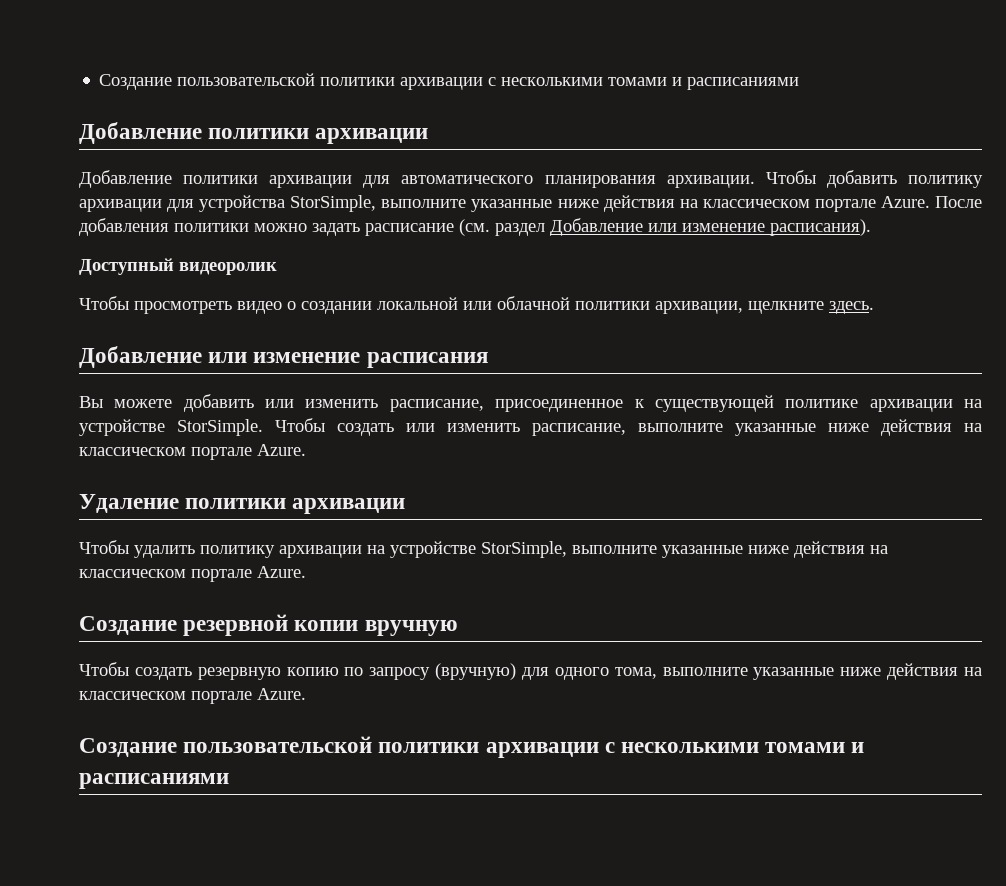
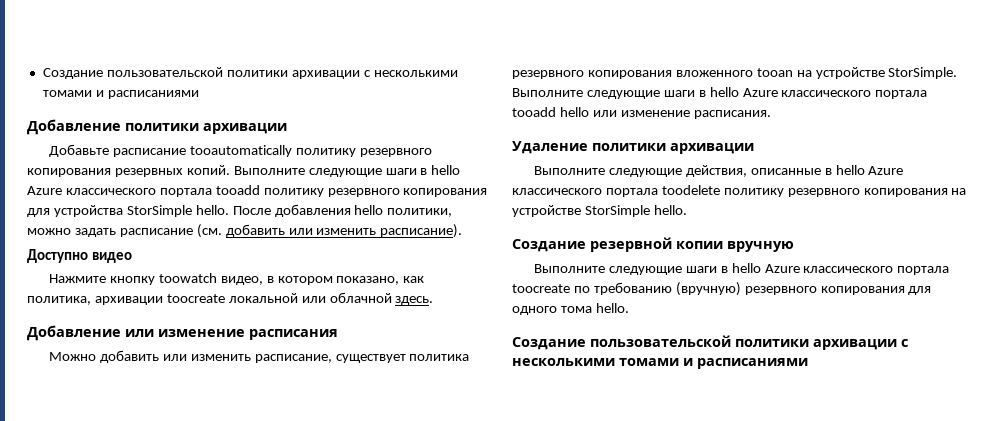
[79,170,983,188] [79,195,983,212] [79,218,871,236] [79,258,277,275] [79,296,824,314] Добавление политики архивации для автоматического планирования архивации. Чтобы добавить политику архивации для устройства StorSimple, выполните указанные ниже действия на классическом портале Azure. После добавления политики можно задать расписание (см. раздел Добавление или изменение расписания). // Доступный видеоролик // Чтобы просмотреть видео о создании локальной или облачной политики архивации, щелкните -> [48,144,432,157] [27,165,461,177] [27,185,488,197] [27,204,453,217] [27,224,463,238] [27,249,132,263] [48,273,425,285] [27,292,392,305] Добавьте расписание tooautomatically политику резервного копирования резервных копий. Выполните следующие шаги в hello Azure классического портала tooadd политику резервного копирования для устройства StorSimple hello. После добавления hello политики, можно задать расписание (см. добавить или изменить расписание). // Доступно видео // Нажмите кнопку toowatch видео, в котором показано, как политика, архивации toocreate локальной или облачной
[79,396,173,408] Вы можете -> [48,352,96,361] Можно
[495,395,983,412] [79,418,982,436] [79,444,306,460] [79,494,406,514] [79,540,888,558] [79,566,306,582] [79,614,458,636] [79,662,982,680] [79,688,306,704] присоединенное к существующей политике архивации на устройстве StorSimple. Чтобы создать или изменить расписание, выполните указанные ниже действия на классическом портале Azure. // Удаление политики архивации // Чтобы удалить политику архивации на устройстве StorSimple, выполните указанные ниже действия на классическом портале Azure. // Создание резервной копии вручную // Чтобы создать резервную копию по запросу (вручную) для одного тома, выполните указанные ниже действия на классическом портале Azure. -> [335,354,470,363] [512,67,958,79] [512,87,928,99] [512,107,771,119] [512,141,754,154] [533,165,904,177] [512,185,967,197] [512,205,687,217] [512,237,794,252] [533,263,950,275] [512,282,932,296] [512,303,629,315] существует политика резервного копирования вложенного tooan на устройстве StorSimple. Выполните следующие шаги в hello Azure классического портала tooadd hello или изменение расписания. // Удаление политики архивации // Выполните следующие действия, описанные в hello Azure классического портала toodelete политику резервного копирования на устройстве StorSimple hello. // Создание резервной копии вручную // Выполните следующие шаги в hello Azure классического портала toocreate по требованию (вручную) резервного копирования для одного тома hello.

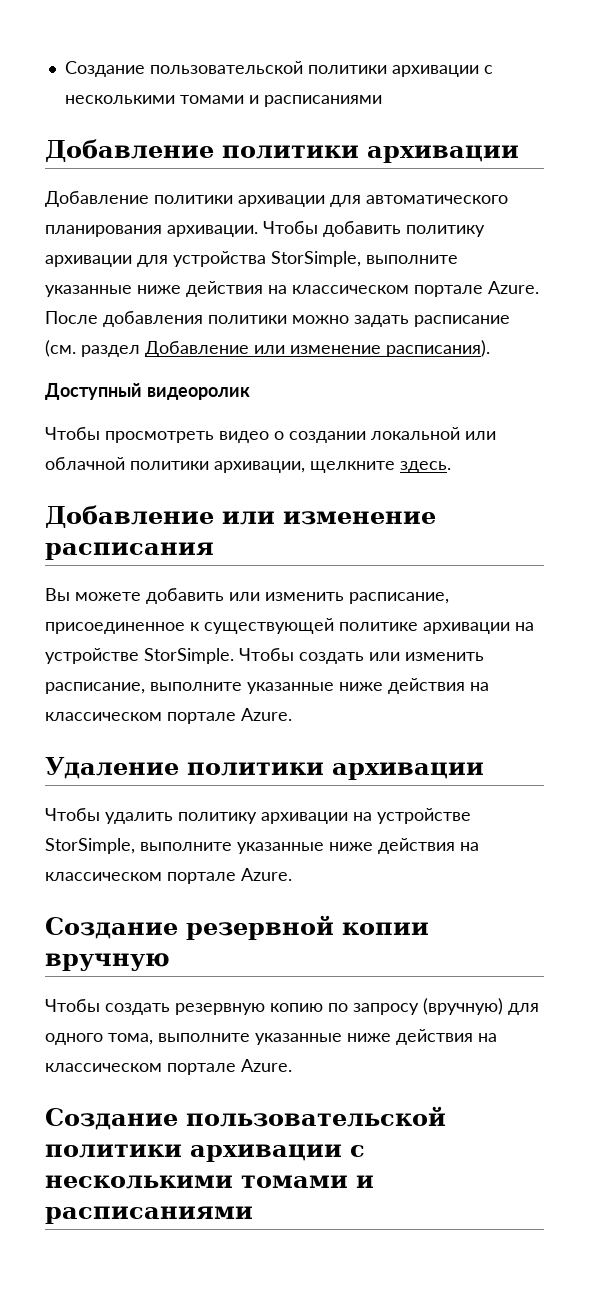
[48,144,432,157] [27,165,461,177] [27,185,488,197] [27,204,453,217] [27,224,463,238] [27,249,132,263] [48,273,425,285] [27,292,392,305] Добавьте расписание tooautomatically политику резервного копирования резервных копий. Выполните следующие шаги в hello Azure классического портала tooadd политику резервного копирования для устройства StorSimple hello. После добавления hello политики, можно задать расписание (см. добавить или изменить расписание). // Доступно видео // Нажмите кнопку toowatch видео, в котором показано, как политика, архивации toocreate локальной или облачной -> [45,191,508,207] [45,221,485,237] [45,251,458,267] [45,281,539,297] [45,311,510,327] [45,340,490,357] [45,383,250,400] [45,427,496,443] [45,457,395,473] Добавление политики архивации для автоматического планирования архивации. Чтобы добавить политику архивации для устройства StorSimple, выполните указанные ниже действия на классическом портале Azure. После добавления политики можно задать расписание (см. раздел Добавление или изменение расписания). // Доступный видеоролик // Чтобы просмотреть видео о создании локальной или облачной политики архивации, щелкните
[48,352,96,361] Можно -> [45,588,141,601] Вы можете
[335,354,470,363] [512,67,958,79] [512,87,928,99] [512,107,771,119] [512,141,754,154] [533,165,904,177] [512,185,967,197] [512,205,687,217] [512,237,794,252] [533,263,950,275] [512,282,932,296] [512,303,629,315] существует политика резервного копирования вложенного tooan на устройстве StorSimple. Выполните следующие шаги в hello Azure классического портала tooadd hello или изменение расписания. // Удаление политики архивации // Выполните следующие действия, описанные в hello Azure классического портала toodelete политику резервного копирования на устройстве StorSimple hello. // Создание резервной копии вручную // Выполните следующие шаги в hello Azure классического портала toocreate по требованию (вручную) резервного копирования для одного тома hello. -> [45,618,534,634] [45,648,484,664] [45,678,489,694] [45,708,292,724] [45,757,484,780] [45,808,471,824] [45,838,479,854] [45,868,292,884] [45,915,429,940] [45,953,170,971] [45,998,539,1015] [45,1029,497,1045] [45,1059,292,1075] присоединенное к существующей политике архивации на устройстве StorSimple. Чтобы создать или изменить расписание, выполните указанные ниже действия на классическом портале Azure. // Удаление политики архивации // Чтобы удалить политику архивации на устройстве StorSimple, выполните указанные ниже действия на классическом портале Azure. // Создание резервной копии вручную // Чтобы создать резервную копию по запросу (вручную) для одного тома, выполните указанные ниже действия на классическом портале Azure.

